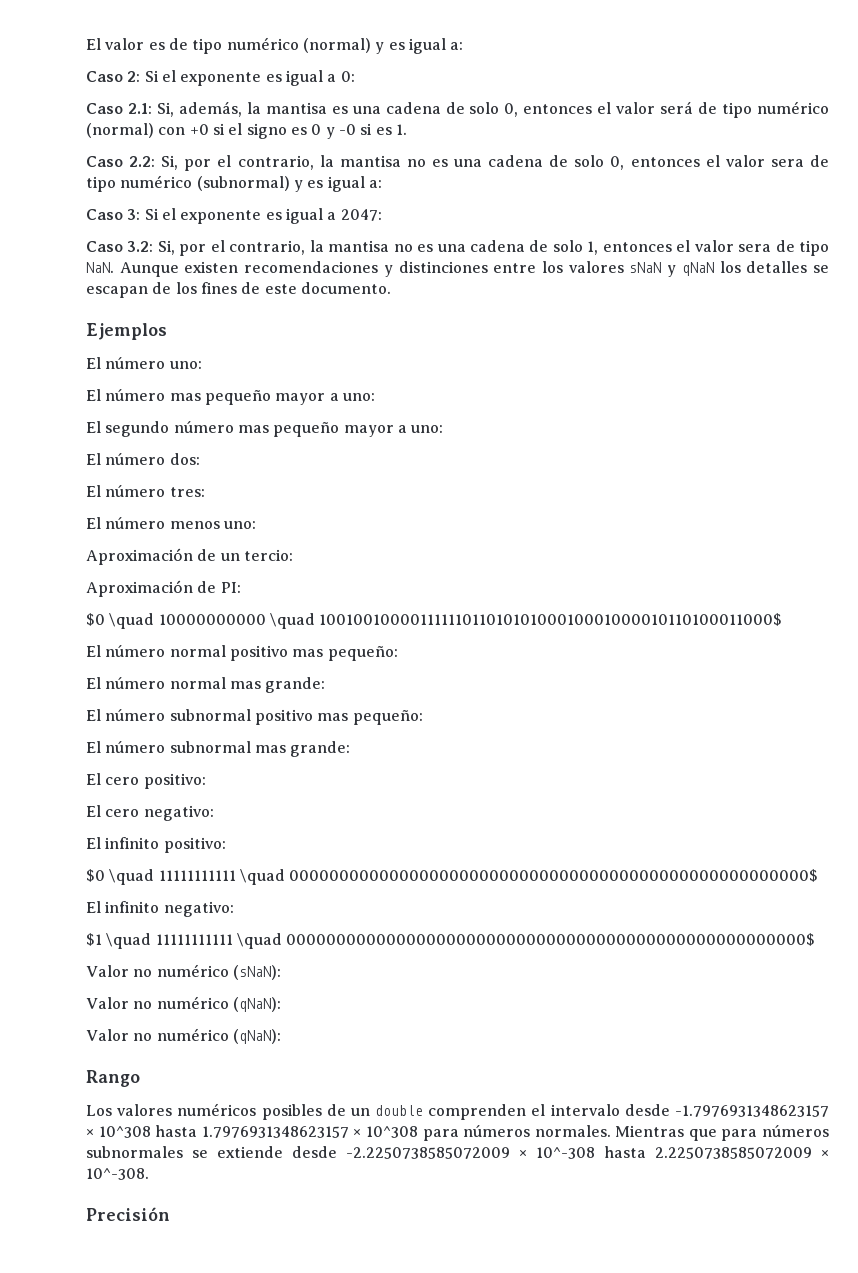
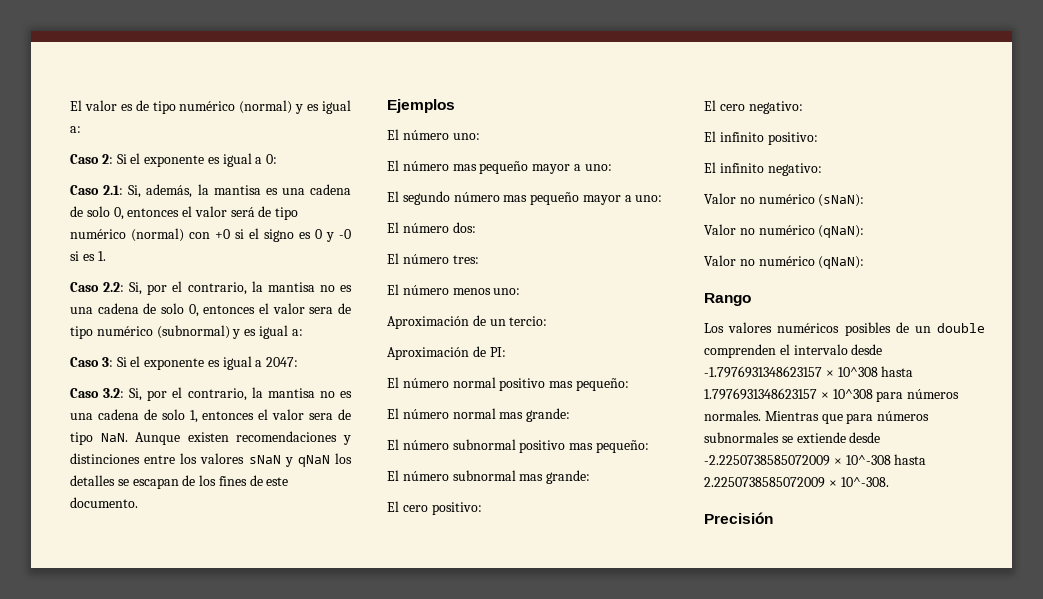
[86,613,783,629] // $0 \quad 10000000000 \quad 1001001000011111101101010100010001000010110100011000$ -> (506, 352) none
[86,869,819,885] [86,901,234,917] [86,933,816,949] $0 \quad 11111111111 \quad 0000000000000000000000000000000000000000000000000000$ // El infinito negativo: // $1 \quad 11111111111 \quad 0000000000000000000000000000000000000000000000000000$ -> [704,162,822,176] El infinito negativo:

